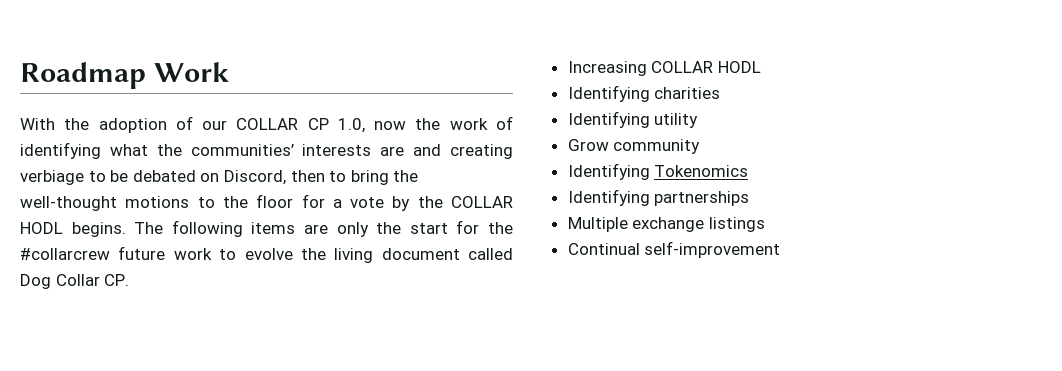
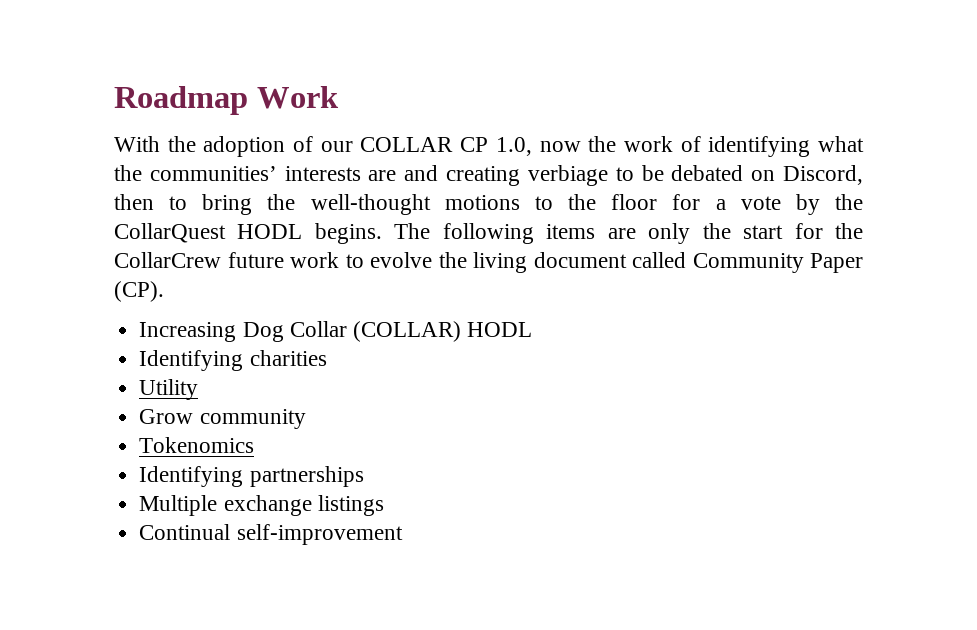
[451,196,514,208] COLLAR -> [114,223,226,243] CollarQuest
[20,248,110,260] #collarcrew -> [114,252,221,268] CollarCrew
[20,274,130,289] [567,61,714,76] Dog Collar CP. // Increasing COLLAR -> [692,253,863,273] [114,281,164,302] [139,321,461,342] Community Paper (CP). // Increasing Dog Collar (COLLAR)
[567,111,699,128] Identifying utility -> [139,379,199,400] Utility
[567,163,650,180] Identifying -> (306, 419) none

